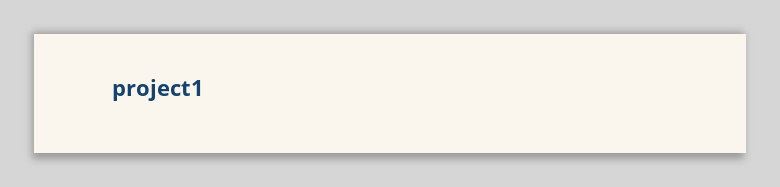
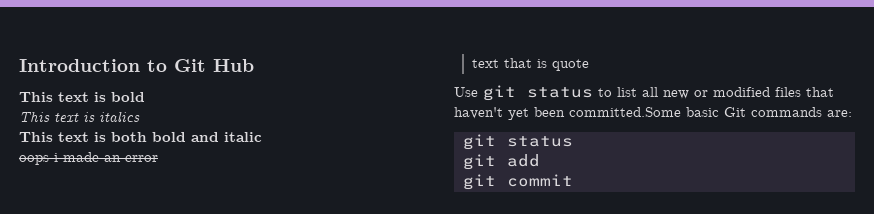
[112,79,204,101] project1 -> [19,59,254,72] [19,92,145,102] [19,111,140,122] [19,132,262,142] [19,152,158,165] [472,58,590,71] [454,85,834,101] [454,107,852,120] [463,134,573,150] [463,154,540,170] [463,174,573,190] Introduction to Git Hub // This text is bold // This text is italics // This text is both bold and italic // oops i made an error // text that is quote // Use git status to list all new or modified files that haven't yet been committed.Some basic Git commands are: // git status // git add // git commit

